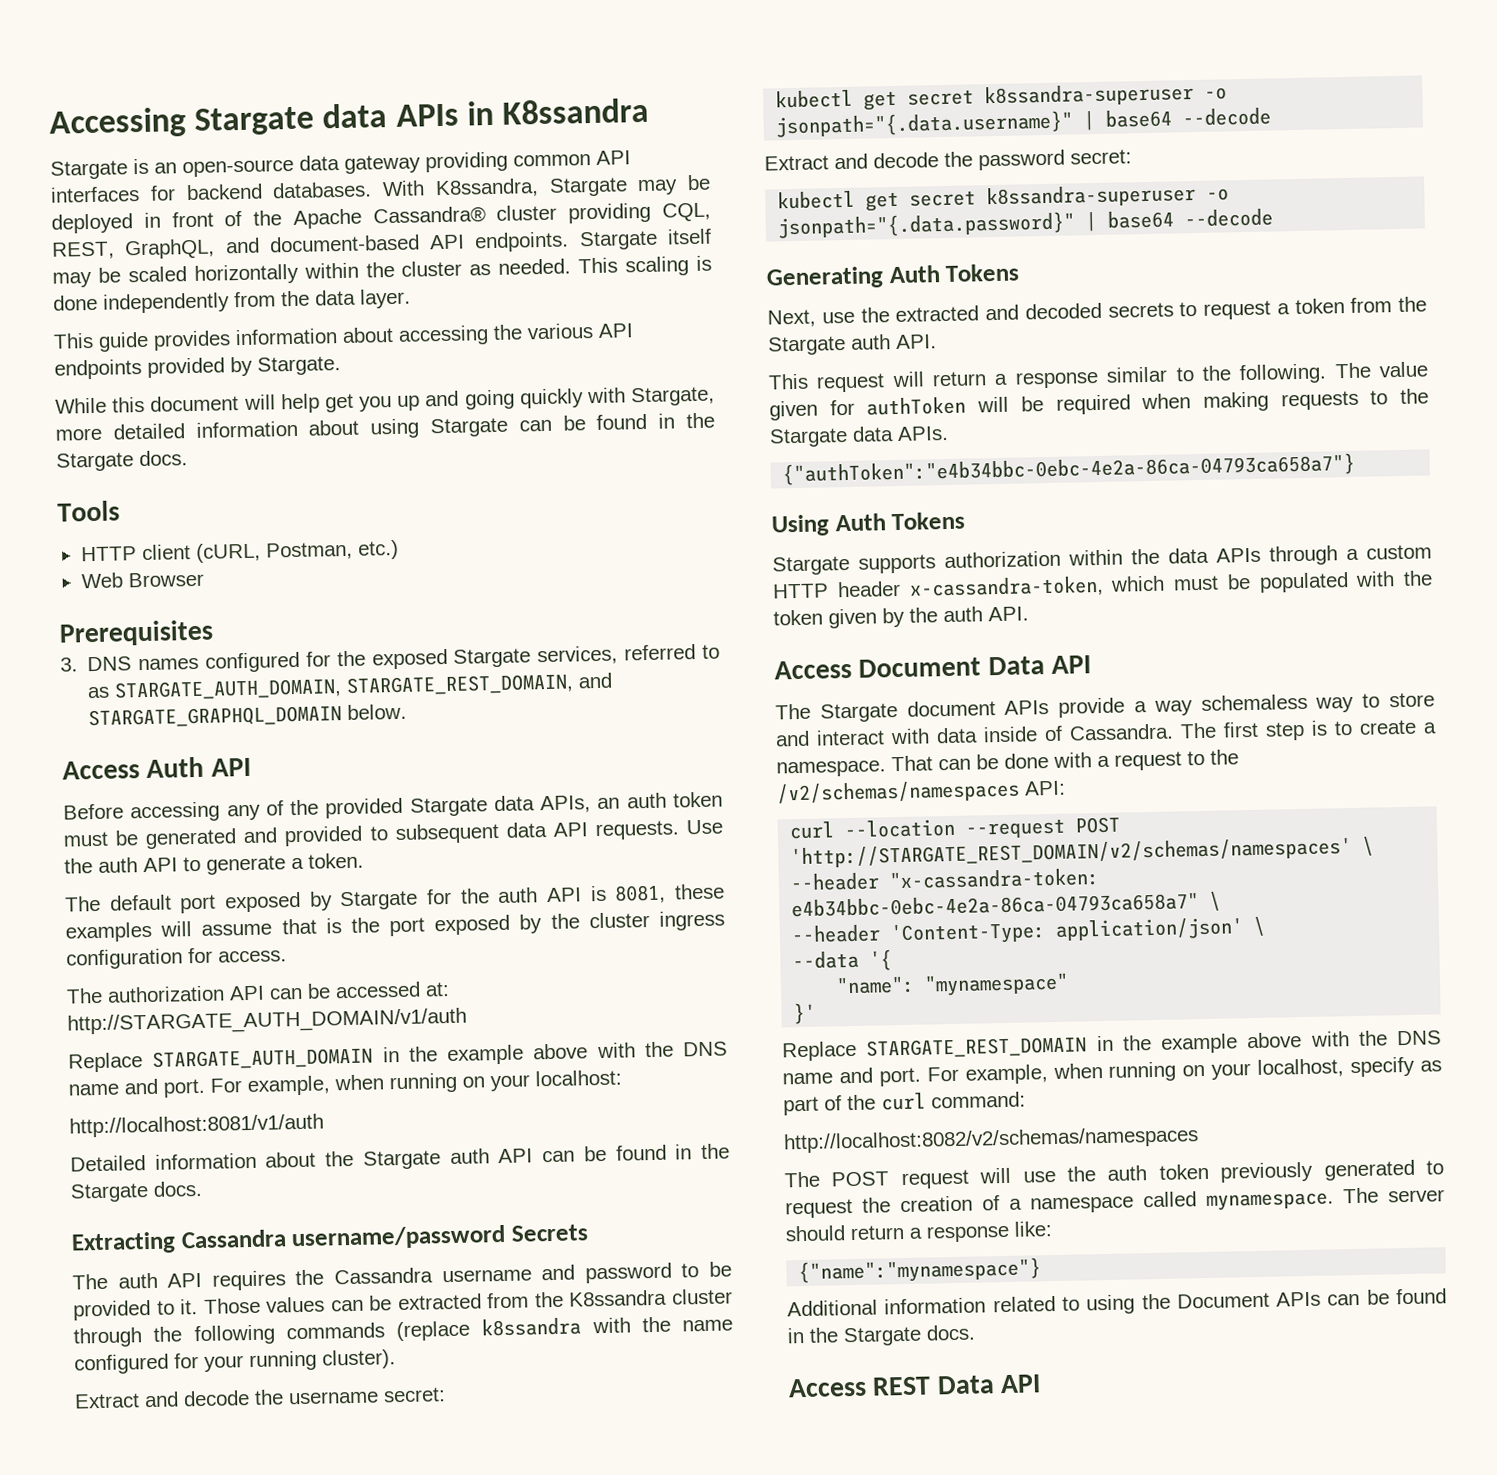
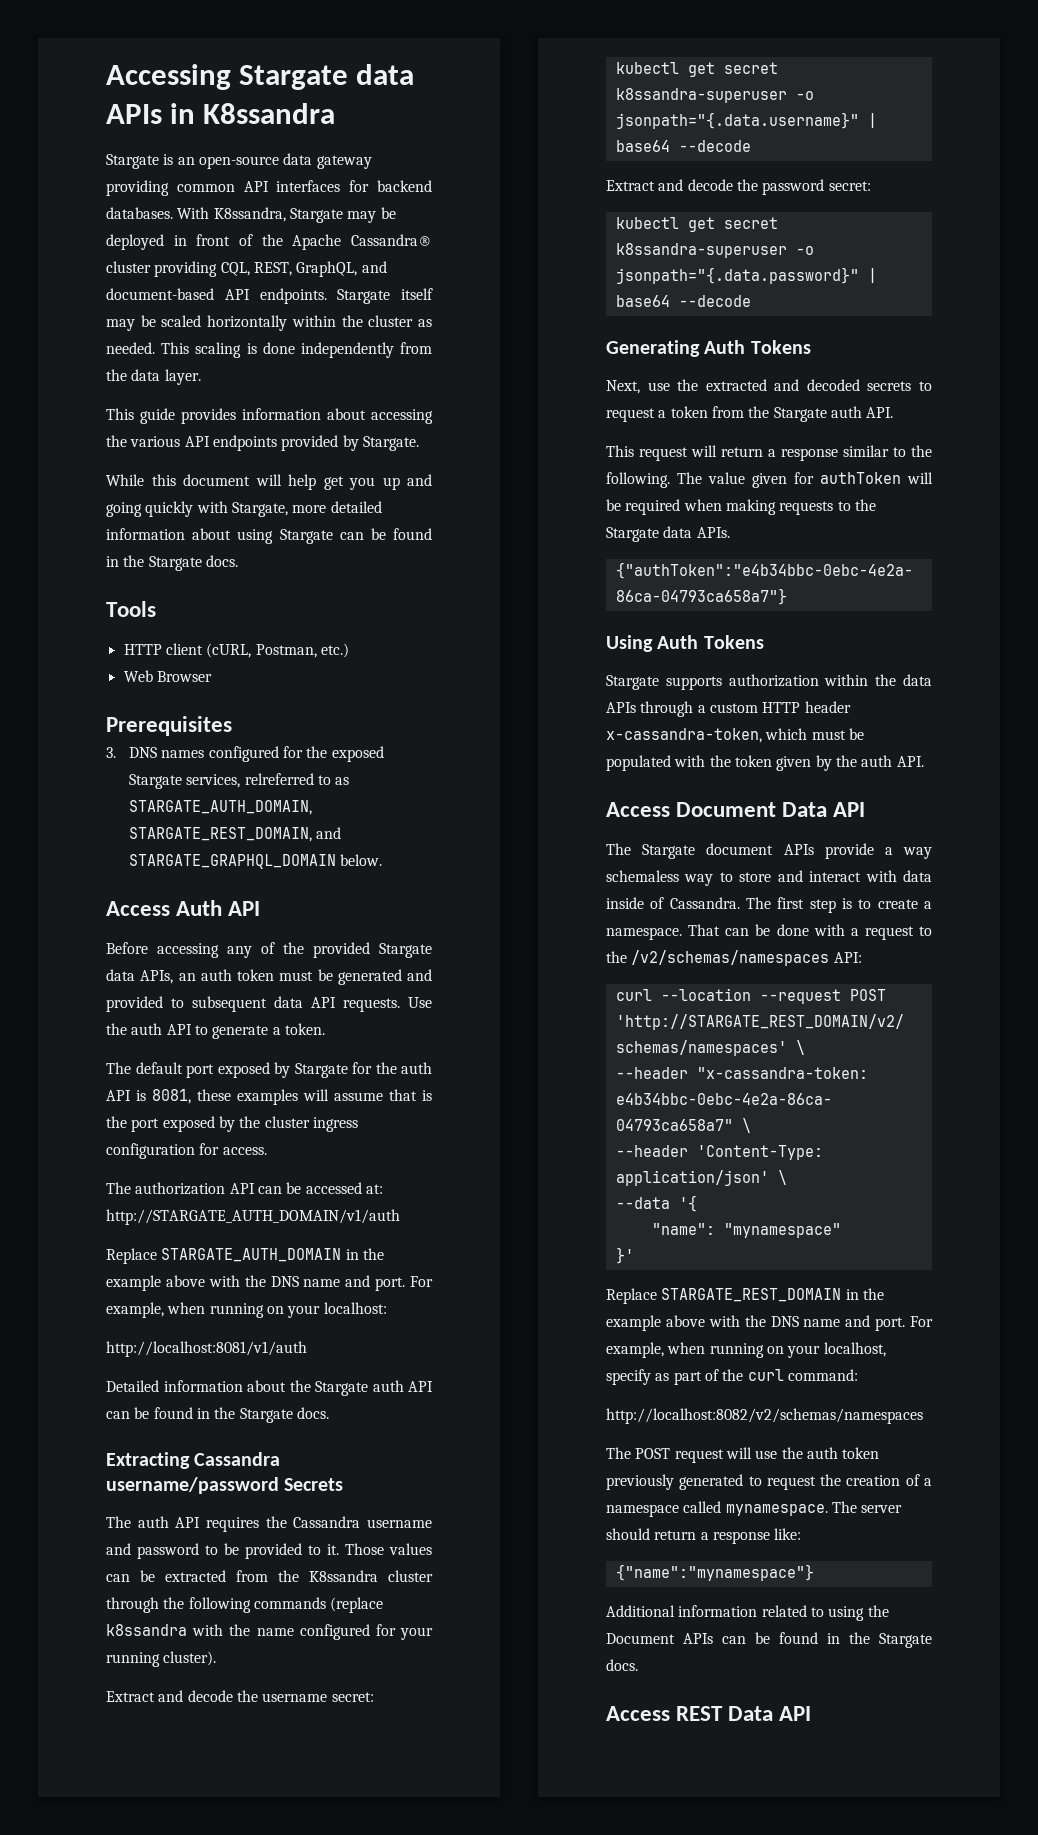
[624,644,697,661] referred -> [244,773,314,785] relreferred

